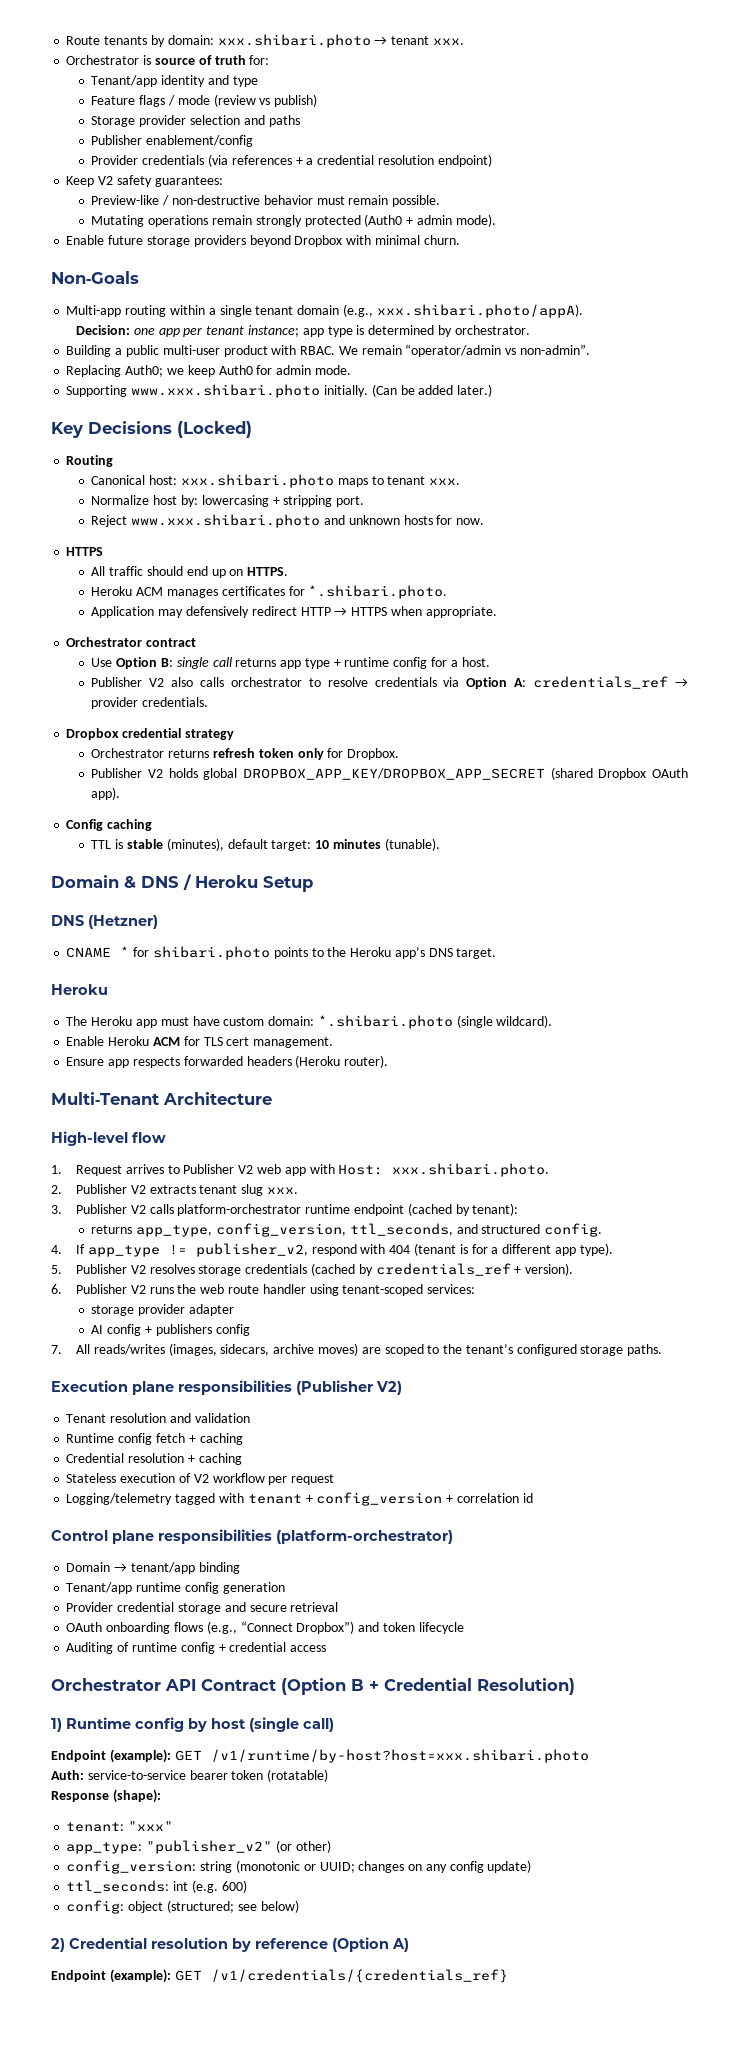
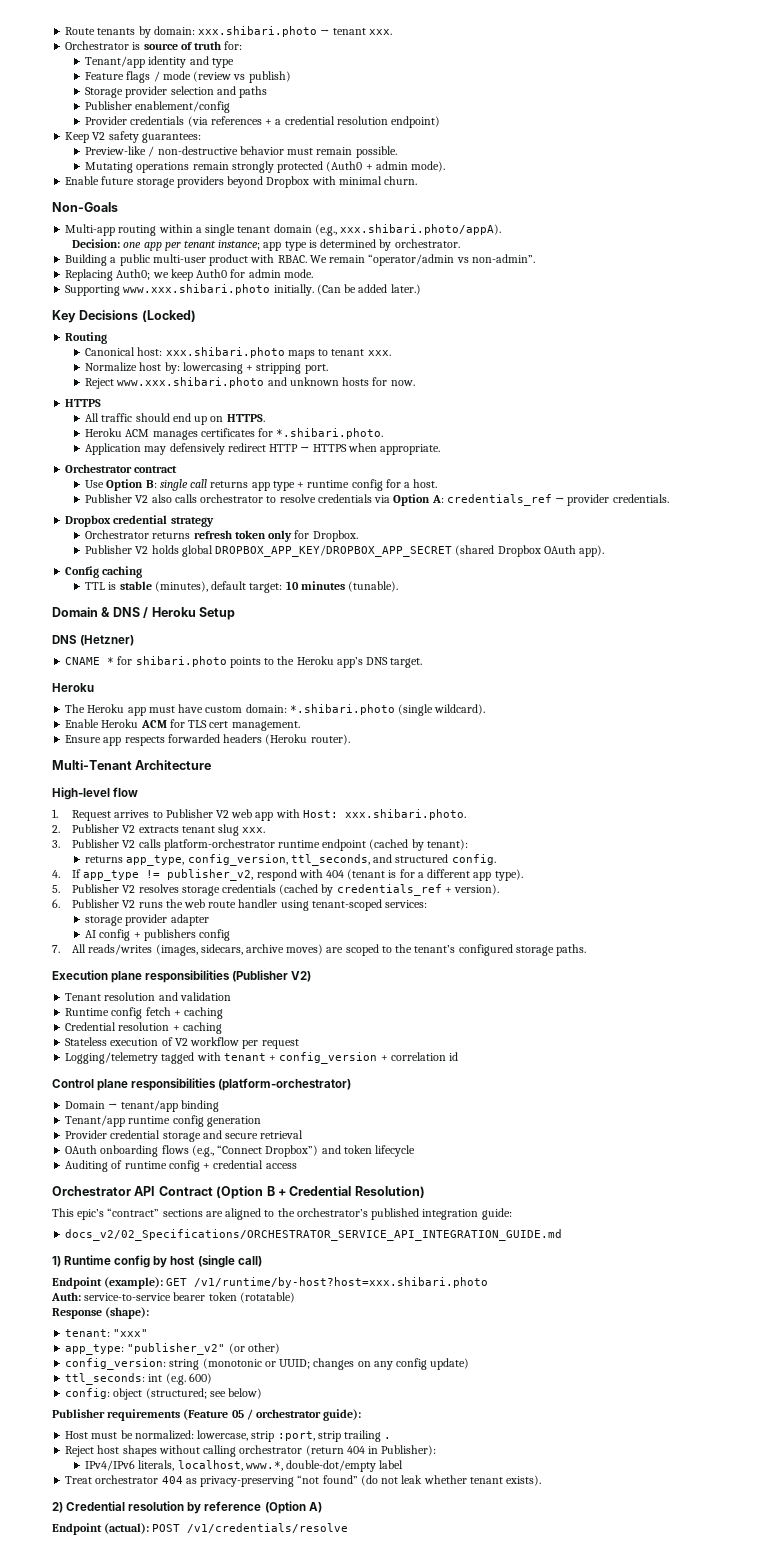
(575, 1686) none -> [52,1208,512,1220] [65,1229,563,1241] // This epic’s “contract” sections are aligned to the orchestrator’s published integration guide: // docs_v2/02_Specifications/ORCHESTRATOR_SERVICE_API_INTEGRATION_GUIDE.md
(299, 1906) none -> [52,1409,362,1421] [65,1430,392,1442] [65,1445,437,1457] [85,1460,404,1472] [65,1475,542,1487] // Publisher requirements (Feature 05 / orchestrator guide): // Host must be normalized: lowercase, strip :port, strip trailing . // Reject host shapes without calling orchestrator (return 404 in Publisher): // IPv4/IPv6 literals, localhost, www.*, double-dot/empty label // Treat orchestrator 404 as privacy-preserving “not found” (do not leak whether tenant exists).
[109,1969,508,1983] (example): GET /v1/credentials/{credentials_ref} -> [104,1523,349,1534] (actual): POST /v1/credentials/resolve

